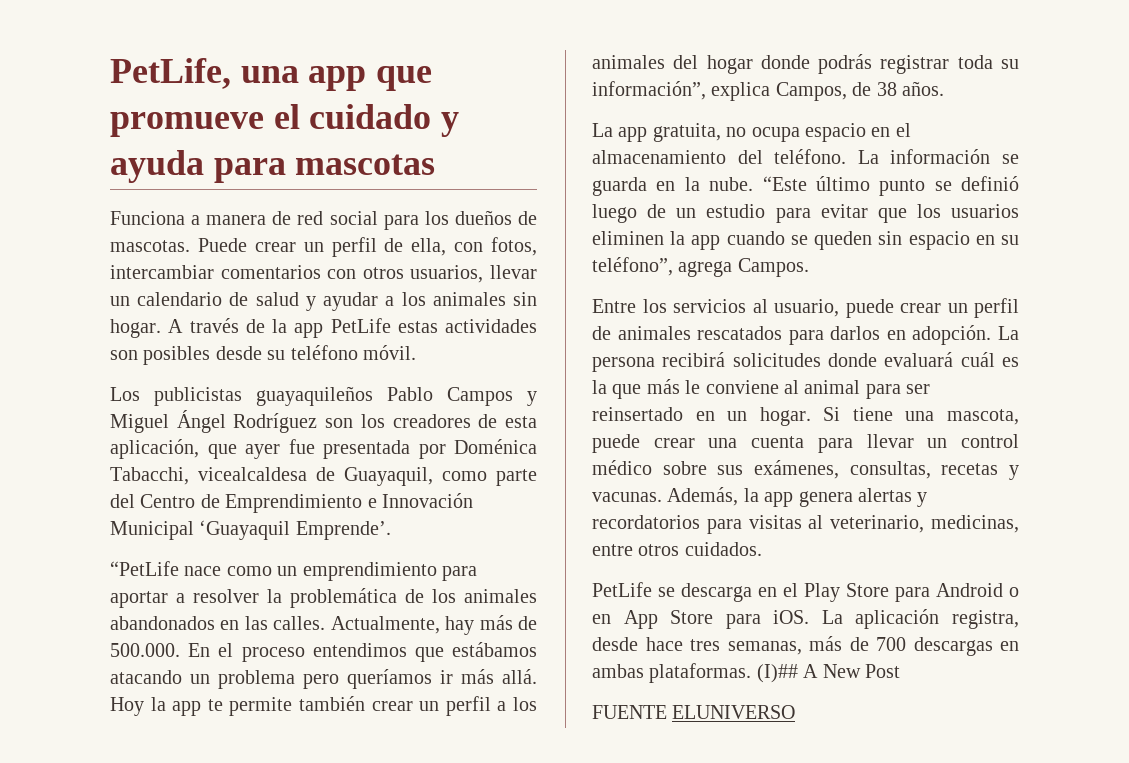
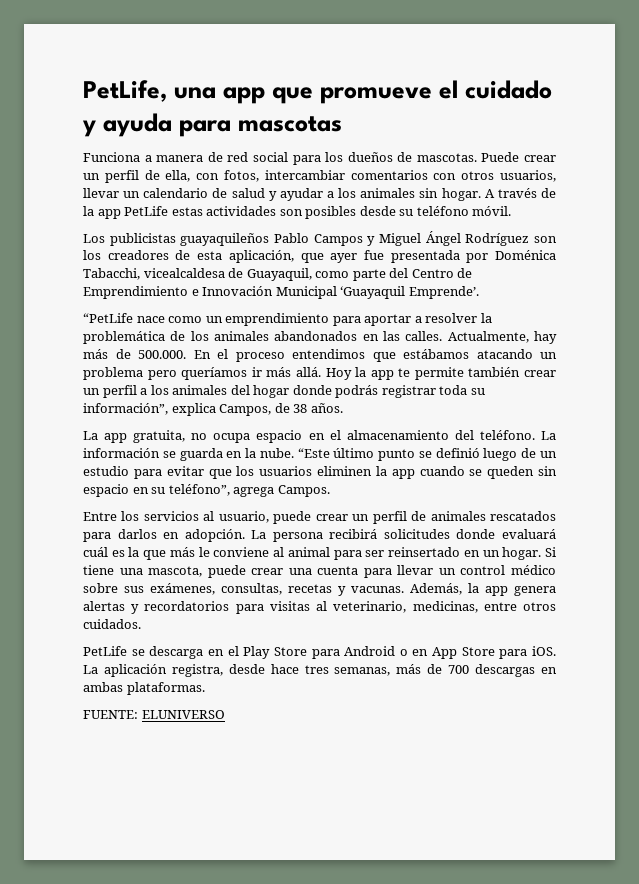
[756,664,900,683] [592,705,667,719] (I)## A New Post // FUENTE -> [83,710,138,719] // FUENTE:

